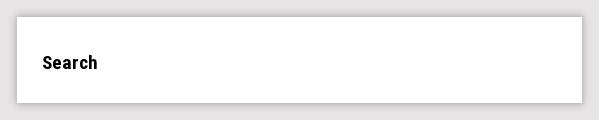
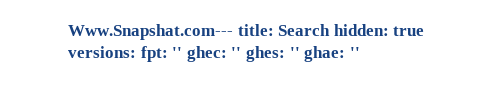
[42,55,98,69] Search -> [68,24,425,40] [68,46,360,62] Www.Snapshat.com--- title: Search hidden: true versions: fpt: '' ghec: '' ghes: '' ghae: ''

